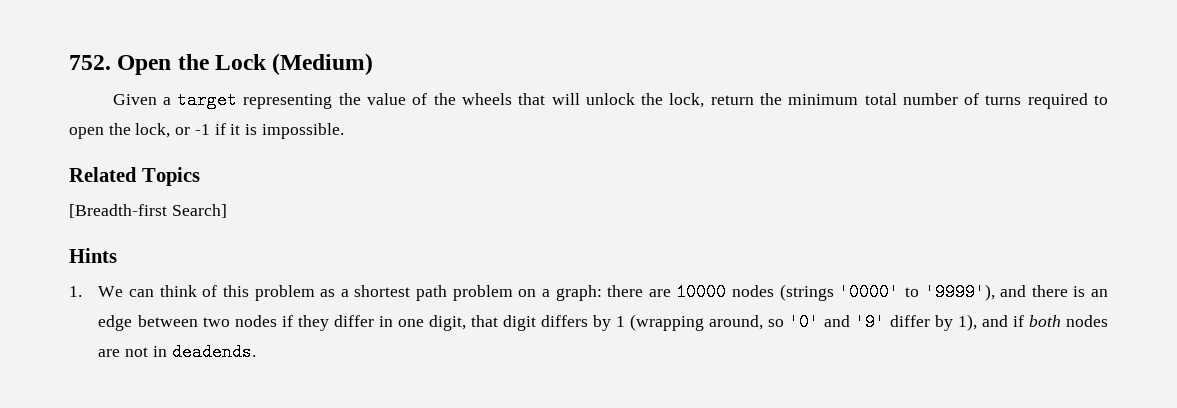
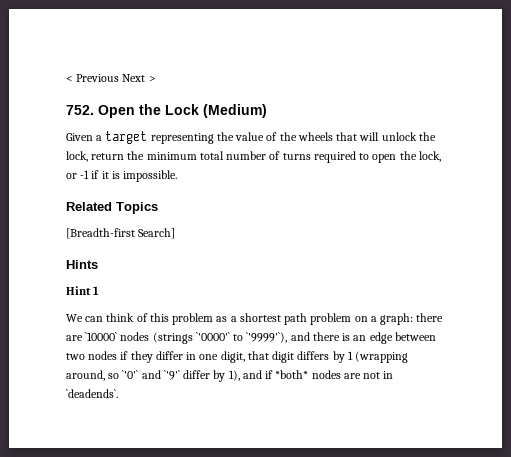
(69, 62) none -> [66,74,156,82] < Previous Next > //
[69,286,82,297] 1. -> [66,286,100,295] Hint 1 //
[676,283,727,301] 10000 -> [85,332,118,341] `10000`
[839,283,995,301] '0000' to '9999'), -> [195,332,288,343] `'0000'` to `'9999'`),
[788,313,885,331] '0' and '9' -> [122,370,180,380] `'0'` and `'9'`
[1028,315,1061,327] both -> [275,370,309,379] *both*
[171,343,256,361] deadends. -> [66,389,118,398] `deadends`.

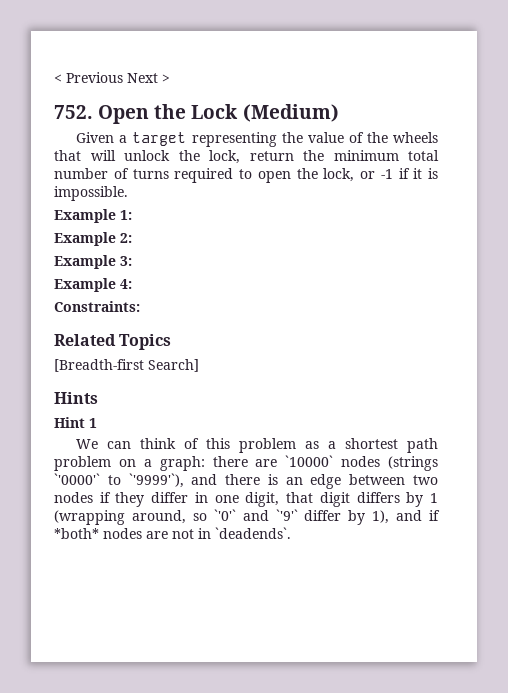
(178, 176) none -> [54,209,132,223] [54,232,132,246] [54,255,132,269] [54,278,132,292] [54,301,140,312] // Example 1: // Example 2: // Example 3: // Example 4: // Constraints:

